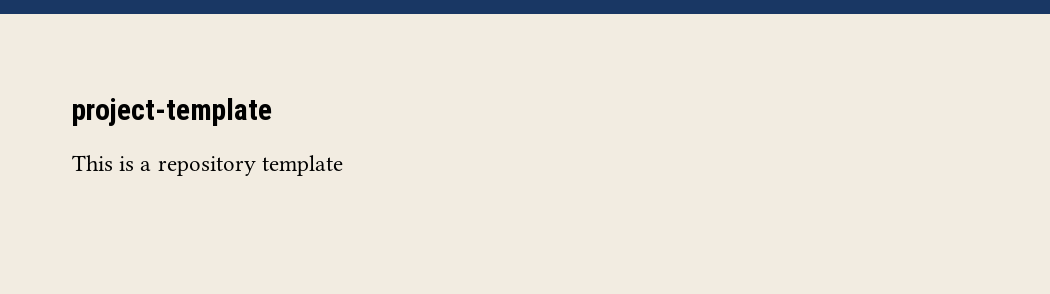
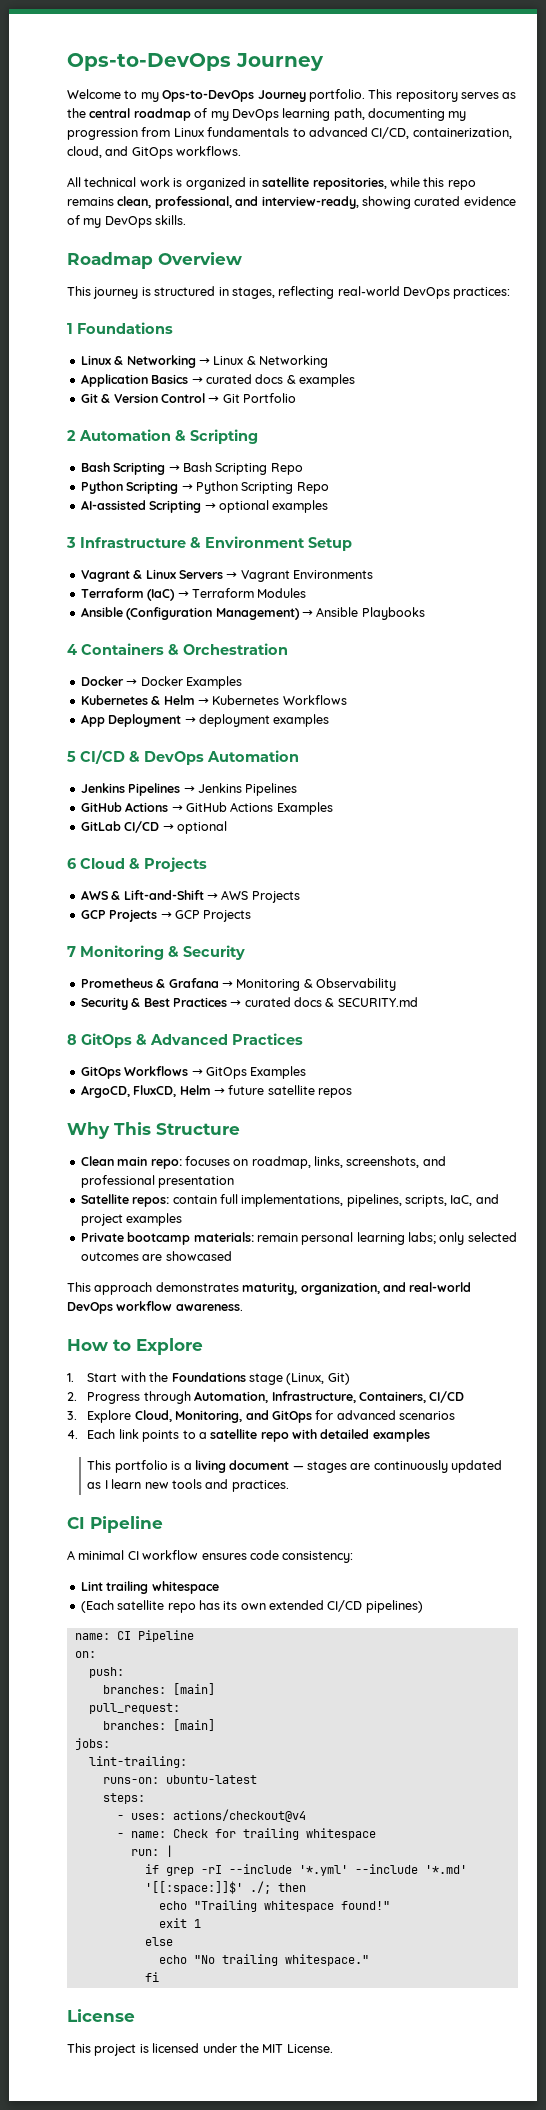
[72,98,272,126] [72,155,343,176] project-template // This is a repository template -> [67,53,324,71] [67,89,517,102] [67,108,467,121] [67,127,512,140] [67,146,242,159] [67,177,476,190] [67,196,516,209] [67,215,187,228] [67,252,242,269] [67,286,511,299] [67,322,173,334] [80,355,328,368] [80,374,355,387] [80,393,296,403] [67,429,258,444] [80,462,303,475] [80,481,329,494] [80,500,329,513] [66,536,352,551] [80,569,373,582] [80,588,307,601] [80,607,425,620] [67,643,288,655] [80,676,242,689] [80,695,347,705] [80,714,330,727] [67,750,299,765] [80,783,298,796] [80,802,333,815] [80,821,227,834] [67,857,207,872] [80,890,300,903] [80,909,252,922] [67,945,245,960] [80,978,396,991] [80,997,418,1010] [67,1033,303,1048] [80,1066,307,1079] [80,1085,352,1098] [67,1122,240,1139] [80,1156,446,1169] [80,1175,235,1188] [80,1194,499,1207] [80,1213,183,1226] [80,1232,517,1245] [80,1251,232,1261] [67,1282,472,1295] [67,1301,243,1314] [67,1338,203,1355] [67,1372,350,1385] [67,1391,465,1404] [67,1410,456,1423] [67,1429,430,1442] [87,1460,503,1473] [87,1479,289,1492] [67,1516,163,1533] [67,1550,354,1563] [80,1581,219,1594] [80,1600,423,1613] [74,1630,194,1642] [74,1651,96,1658] [88,1667,124,1678] [102,1683,215,1695] [88,1703,180,1714] [102,1719,215,1731] [74,1738,110,1750] [88,1756,187,1768] [102,1775,257,1784] [102,1793,145,1804] [116,1809,306,1822] [116,1828,376,1840] [130,1845,173,1857] [144,1864,467,1876] [144,1881,306,1894] [158,1900,390,1912] [158,1918,201,1928] [144,1937,173,1946] [158,1954,369,1966] [144,1972,159,1982] [67,2009,135,2022] [67,2043,333,2056] Ops-to-DevOps Journey // Welcome to my Ops-to-DevOps Journey portfolio. This repository serves as the central roadmap of my DevOps learning path, documenting my progression from Linux fundamentals to advanced CI/CD, containerization, cloud, and GitOps workflows. // All technical work is organized in satellite repositories, while this repo remains clean, professional, and interview-ready, showing curated evidence of my DevOps skills. // Roadmap Overview // This journey is structured in stages, reflecting real-world DevOps practices: // 1 Foundations // Linux & Networking → Linux & Networking // Application Basics → curated docs & examples // Git & Version Control → Git Portfolio // 2 Automation & Scripting // Bash Scripting → Bash Scripting Repo // Python Scripting → Python Scripting Repo // AI-assisted Scripting → optional examples // 3 Infrastructure & Environment Setup // Vagrant & Linux Servers → Vagrant Environments // Terraform (IaC) → Terraform Modules // Ansible (Configuration Management) → Ansible Playbooks // 4 Containers & Orchestration // Docker → Docker Examples // Kubernetes & Helm → Kubernetes Workflows // App Deployment → deployment examples // 5 CI/CD & DevOps Automation // Jenkins Pipelines → Jenkins Pipelines // GitHub Actions → GitHub Actions Examples // GitLab CI/CD → optional // 6 Cloud & Projects // AWS & Lift-and-Shift → AWS Projects // GCP Projects → GCP Projects // 7 Monitoring & Security // Prometheus & Grafana → Monitoring & Observability // Security & Best Practices → curated docs & SECURITY.md // 8 GitOps & Advanced Practices // GitOps Workflows → GitOps Examples // ArgoCD, FluxCD, Helm → future satellite repos // Why This Structure // Clean main repo: focuses on roadmap, links, screenshots, and professional presentation // Satellite repos: contain full implementations, pipelines, scripts, IaC, and project examples // Private bootcamp materials: remain personal learning labs; only selected outcomes are showcased // This approach demonstrates maturity, organization, and real-world DevOps workflow awareness. // How to Explore // 1. Start with the Foundations stage (Linux, Git) // 2. Progress through Automation, Infrastructure, Containers, CI/CD // 3. Explore Cloud, Monitoring, and GitOps for advanced scenarios // 4. Each link points to a satellite repo with detailed examples // This portfolio is a living document — stages are continuously updated as I learn new tools and practices. // CI Pipeline // A minimal CI workflow ensures code consistency: // Lint trailing whitespace // (Each satellite repo has its own extended CI/CD pipelines) // name: CI Pipeline // on: // push: // branches: [main] // pull_request: // branches: [main] // jobs: // lint-trailing: // runs-on: ubuntu-latest // steps: // - uses: actions/checkout@v4 // - name: Check for trailing whitespace // run: | // if grep -rI --include '*.yml' --include '*.md' '[[:space:]]$' ./; then // echo "Trailing whitespace found!" // exit 1 // else // echo "No trailing whitespace." // fi // License // This project is licensed under the MIT License.

